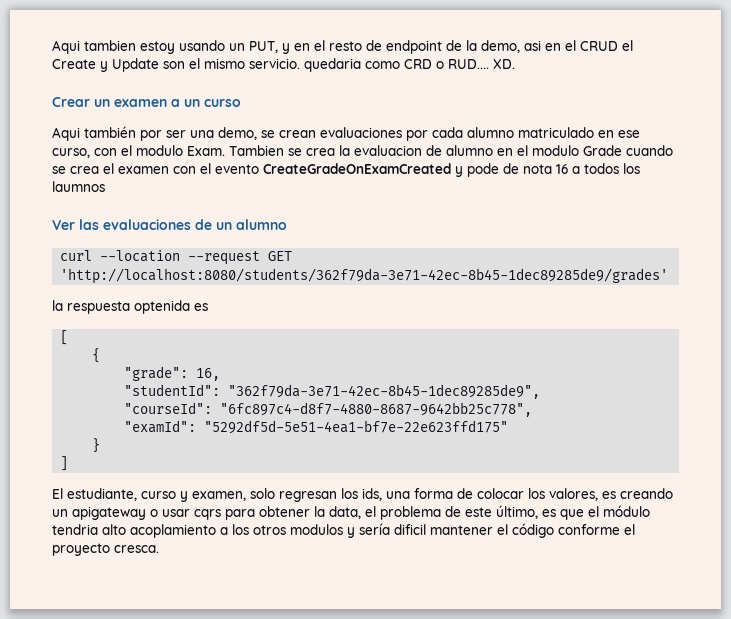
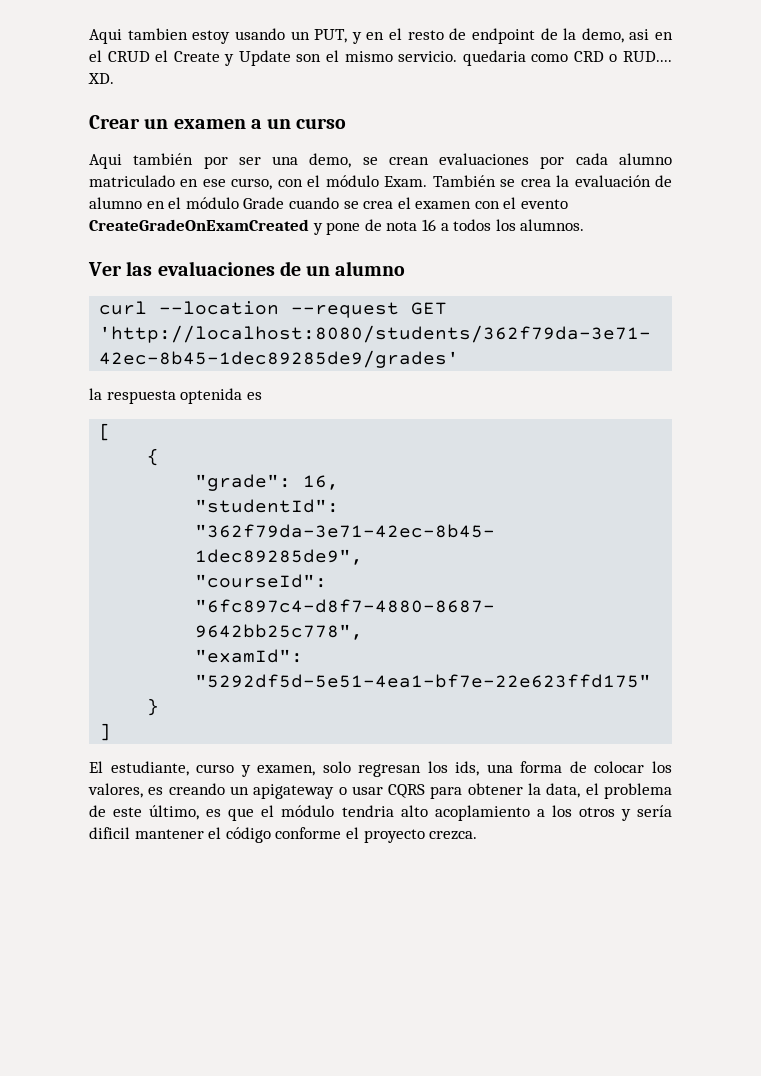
[136,145,284,156] modulo Exam. Tambien -> [325,175,496,187] módulo Exam. También
[354,145,422,156] evaluacion -> [574,175,651,187] evaluación
[532,145,579,156] modulo -> [185,197,239,209] módulo
[467,163,499,177] pode -> [326,222,361,235] pone
[52,181,105,192] laumnos -> [520,219,585,231] alumnos.
[194,509,221,520] cqrs -> [388,784,426,798] CQRS
[290,524,343,535] modulos -> (615, 812) none
[114,545,159,553] cresca. -> [429,831,478,840] crezca.

